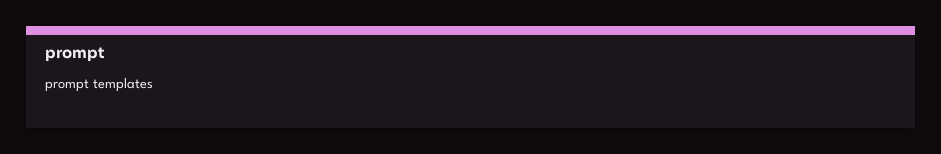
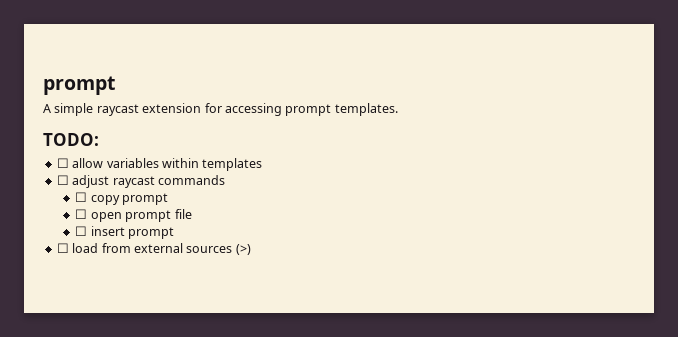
[45,47,105,61] [45,78,153,92] prompt // prompt templates -> [43,76,115,95] [43,103,398,116] [43,133,99,146] [56,158,263,171] [56,175,225,188] [75,192,169,205] [75,209,192,222] [75,226,175,239] [56,243,251,255] prompt // A simple raycast extension for accessing prompt templates. // TODO: // ☐ allow variables within templates // ☐ adjust raycast commands // ☐ copy prompt // ☐ open prompt file // ☐ insert prompt // ☐ load from external sources (>)

